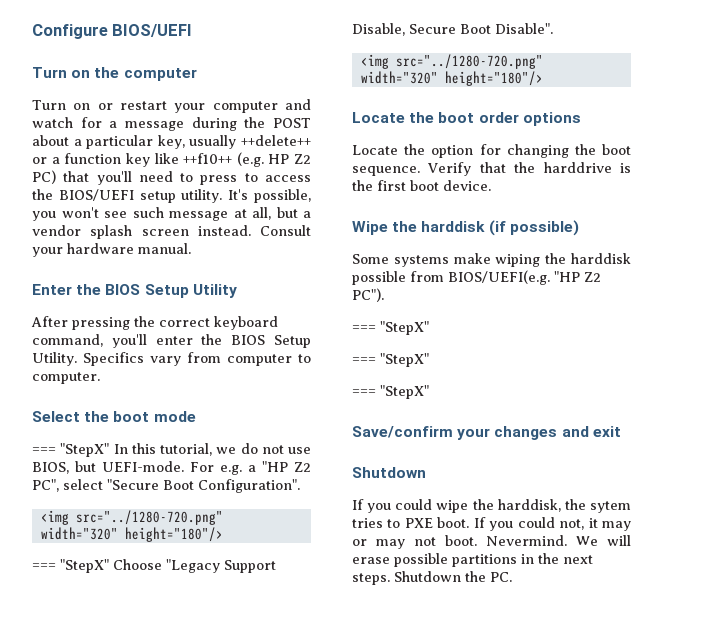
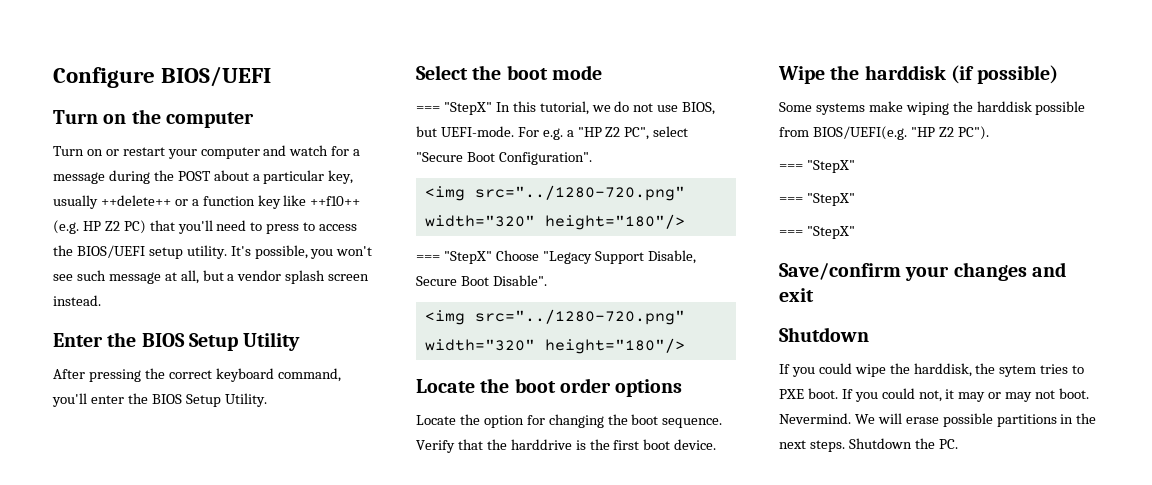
[260,225,311,236] [32,243,191,257] Consult your hardware manual. -> (101, 300) none
[83,352,311,366] [32,372,100,384] Specifics vary from computer to computer. -> (267, 400) none

